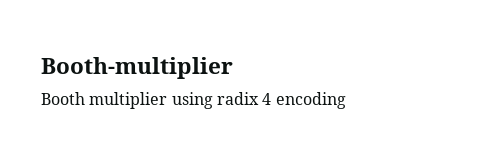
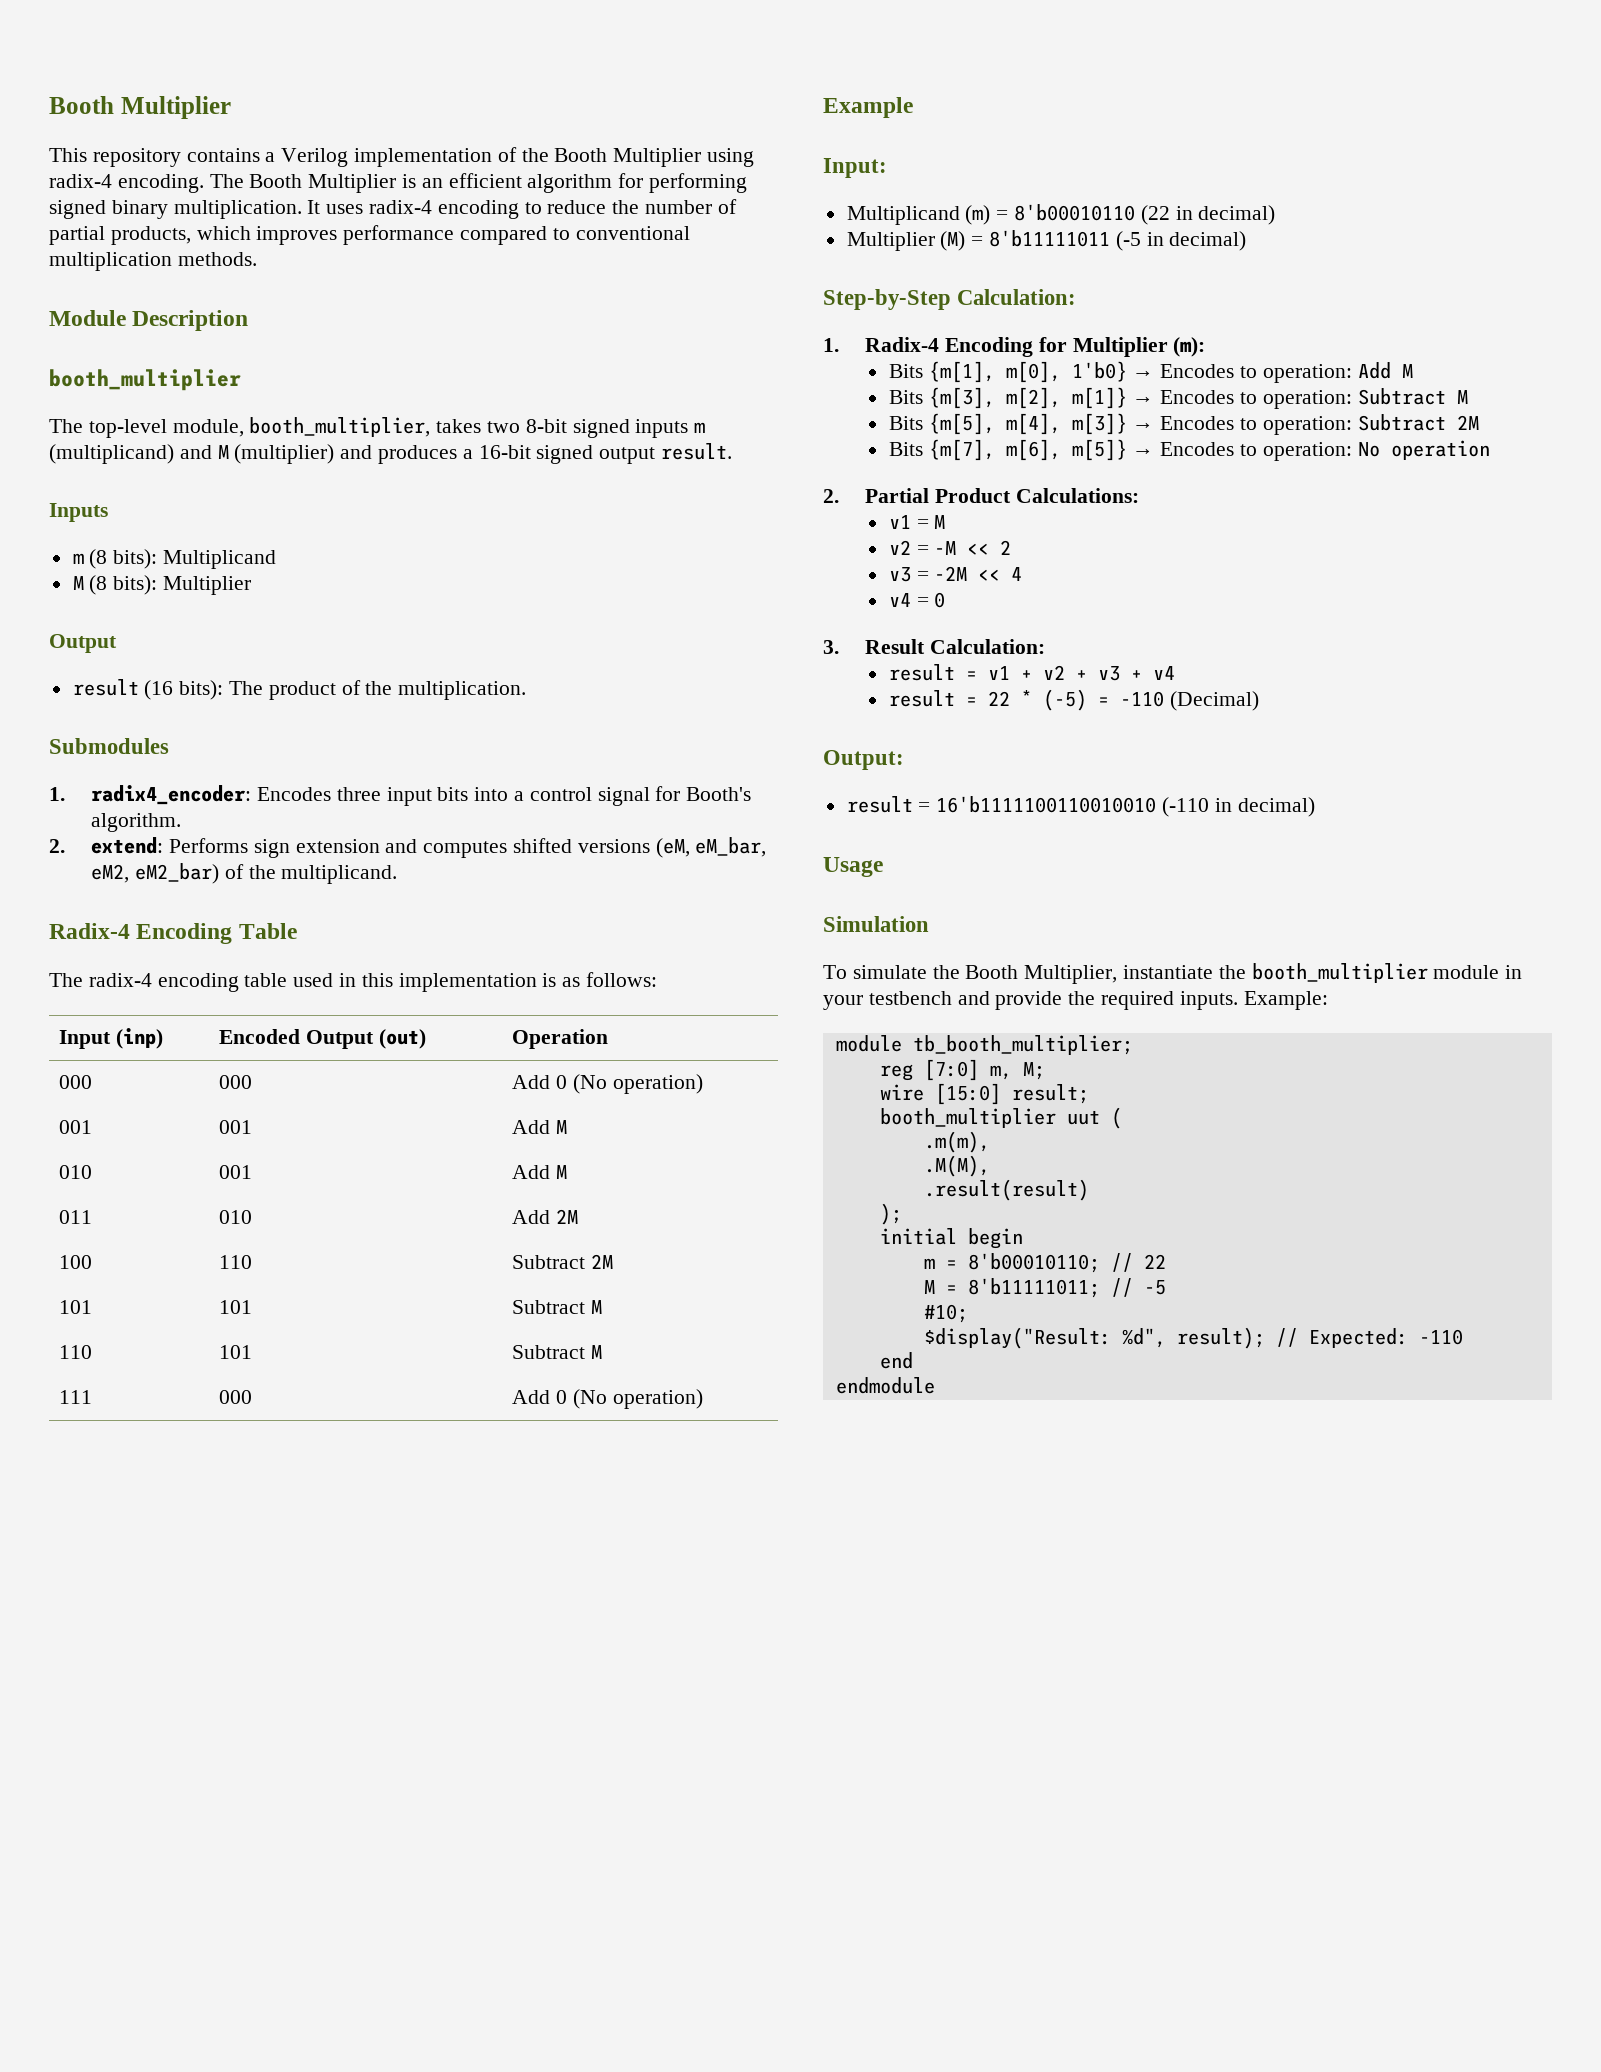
[41,57,233,79] [41,92,346,109] Booth-multiplier // Booth multiplier using radix 4 encoding -> [49,96,231,119] [49,147,755,167] [49,173,748,193] [49,199,737,219] [49,225,690,245] [49,252,257,271] [49,310,249,331] [49,369,241,391] [49,417,706,438] [49,443,733,464] [49,503,108,522] [72,549,277,569] [72,575,252,595] [49,634,117,653] [72,679,527,700] [49,738,169,754] [49,785,752,806] [91,813,182,832] [49,837,767,858] [91,863,398,884] [49,923,297,944] [49,972,658,992] [59,1028,164,1049] [219,1029,426,1049] [512,1029,609,1049] [59,1075,93,1089] [219,1075,253,1089] [512,1074,703,1094] [59,1120,93,1134] [219,1120,253,1134] [512,1120,568,1134] [59,1165,93,1179] [219,1165,253,1179] [512,1165,568,1179] [59,1210,93,1224] [219,1210,253,1224] [512,1209,579,1224] [59,1255,93,1269] [219,1255,253,1269] [512,1254,614,1269] [59,1300,93,1314] [219,1300,253,1314] [512,1300,603,1314] [59,1345,93,1359] [219,1345,253,1359] [512,1345,603,1359] [59,1390,93,1404] [219,1390,253,1404] [512,1389,703,1409] [823,97,913,118] [823,158,887,178] [846,204,1276,225] [846,230,1247,251] [823,289,1077,310] [823,337,1206,357] [888,361,1413,383] [888,387,1468,409] [888,413,1479,435] [888,439,1490,461] [823,488,1139,503] [888,515,946,529] [888,540,1012,555] [888,566,1023,582] [888,592,946,608] [823,639,1045,654] [888,664,1175,681] [888,689,1259,711] [823,750,904,770] [846,796,1315,817] [823,857,883,877] [823,916,929,932] [823,963,1523,984] [823,991,1328,1010] [835,1035,1133,1055] [879,1059,1045,1081] [879,1083,1089,1105] [879,1107,1122,1129] [923,1131,990,1153] [923,1155,990,1177] [923,1179,1089,1201] [879,1203,902,1225] [879,1228,1023,1249] [923,1253,1166,1273] [923,1278,1166,1298] [923,1304,968,1323] [923,1327,1463,1349] [879,1352,913,1369] [835,1377,935,1394] Booth Multiplier // This repository contains a Verilog implementation of the Booth Multiplier using radix-4 encoding. The Booth Multiplier is an efficient algorithm for performing signed binary multiplication. It uses radix-4 encoding to reduce the number of partial products, which improves performance compared to conventional multiplication methods. // Module Description // booth_multiplier // The top-level module, booth_multiplier, takes two 8-bit signed inputs m (multiplicand) and M (multiplier) and produces a 16-bit signed output result. // Inputs // m (8 bits): Multiplicand // M (8 bits): Multiplier // Output // result (16 bits): The product of the multiplication. // Submodules // 1. radix4_encoder: Encodes three input bits into a control signal for Booth's algorithm. // 2. extend: Performs sign extension and computes shifted versions (eM, eM_bar, eM2, eM2_bar) of the multiplicand. // Radix-4 Encoding Table // The radix-4 encoding table used in this implementation is as follows: // Input (inp) | Encoded Output (out) | Operation // 000 | 000 | Add 0 (No operation) // 001 | 001 | Add M // 010 | 001 | Add M // 011 | 010 | Add 2M // 100 | 110 | Subtract 2M // 101 | 101 | Subtract M // 110 | 101 | Subtract M // 111 | 000 | Add 0 (No operation) // Example // Input: // Multiplicand (m) = 8'b00010110 (22 in decimal) // Multiplier (M) = 8'b11111011 (-5 in decimal) // Step-by-Step Calculation: // 1. Radix-4 Encoding for Multiplier (m): // Bits {m[1], m[0], 1'b0} → Encodes to operation: Add M // Bits {m[3], m[2], m[1]} → Encodes to operation: Subtract M // Bits {m[5], m[4], m[3]} → Encodes to operation: Subtract 2M // Bits {m[7], m[6], m[5]} → Encodes to operation: No operation // 2. Partial Product Calculations: // v1 = M // v2 = -M << 2 // v3 = -2M << 4 // v4 = 0 // 3. Result Calculation: // result = v1 + v2 + v3 + v4 // result = 22 * (-5) = -110 (Decimal) // Output: // result = 16'b1111100110010010 (-110 in decimal) // Usage // Simulation // To simulate the Booth Multiplier, instantiate the booth_multiplier module in your testbench and provide the required inputs. Example: // module tb_booth_multiplier; // reg [7:0] m, M; // wire [15:0] result; // booth_multiplier uut ( // .m(m), // .M(M), // .result(result) // ); // initial begin // m = 8'b00010110; // 22 // M = 8'b11111011; // -5 // #10; // $display("Result: %d", result); // Expected: -110 // end // endmodule

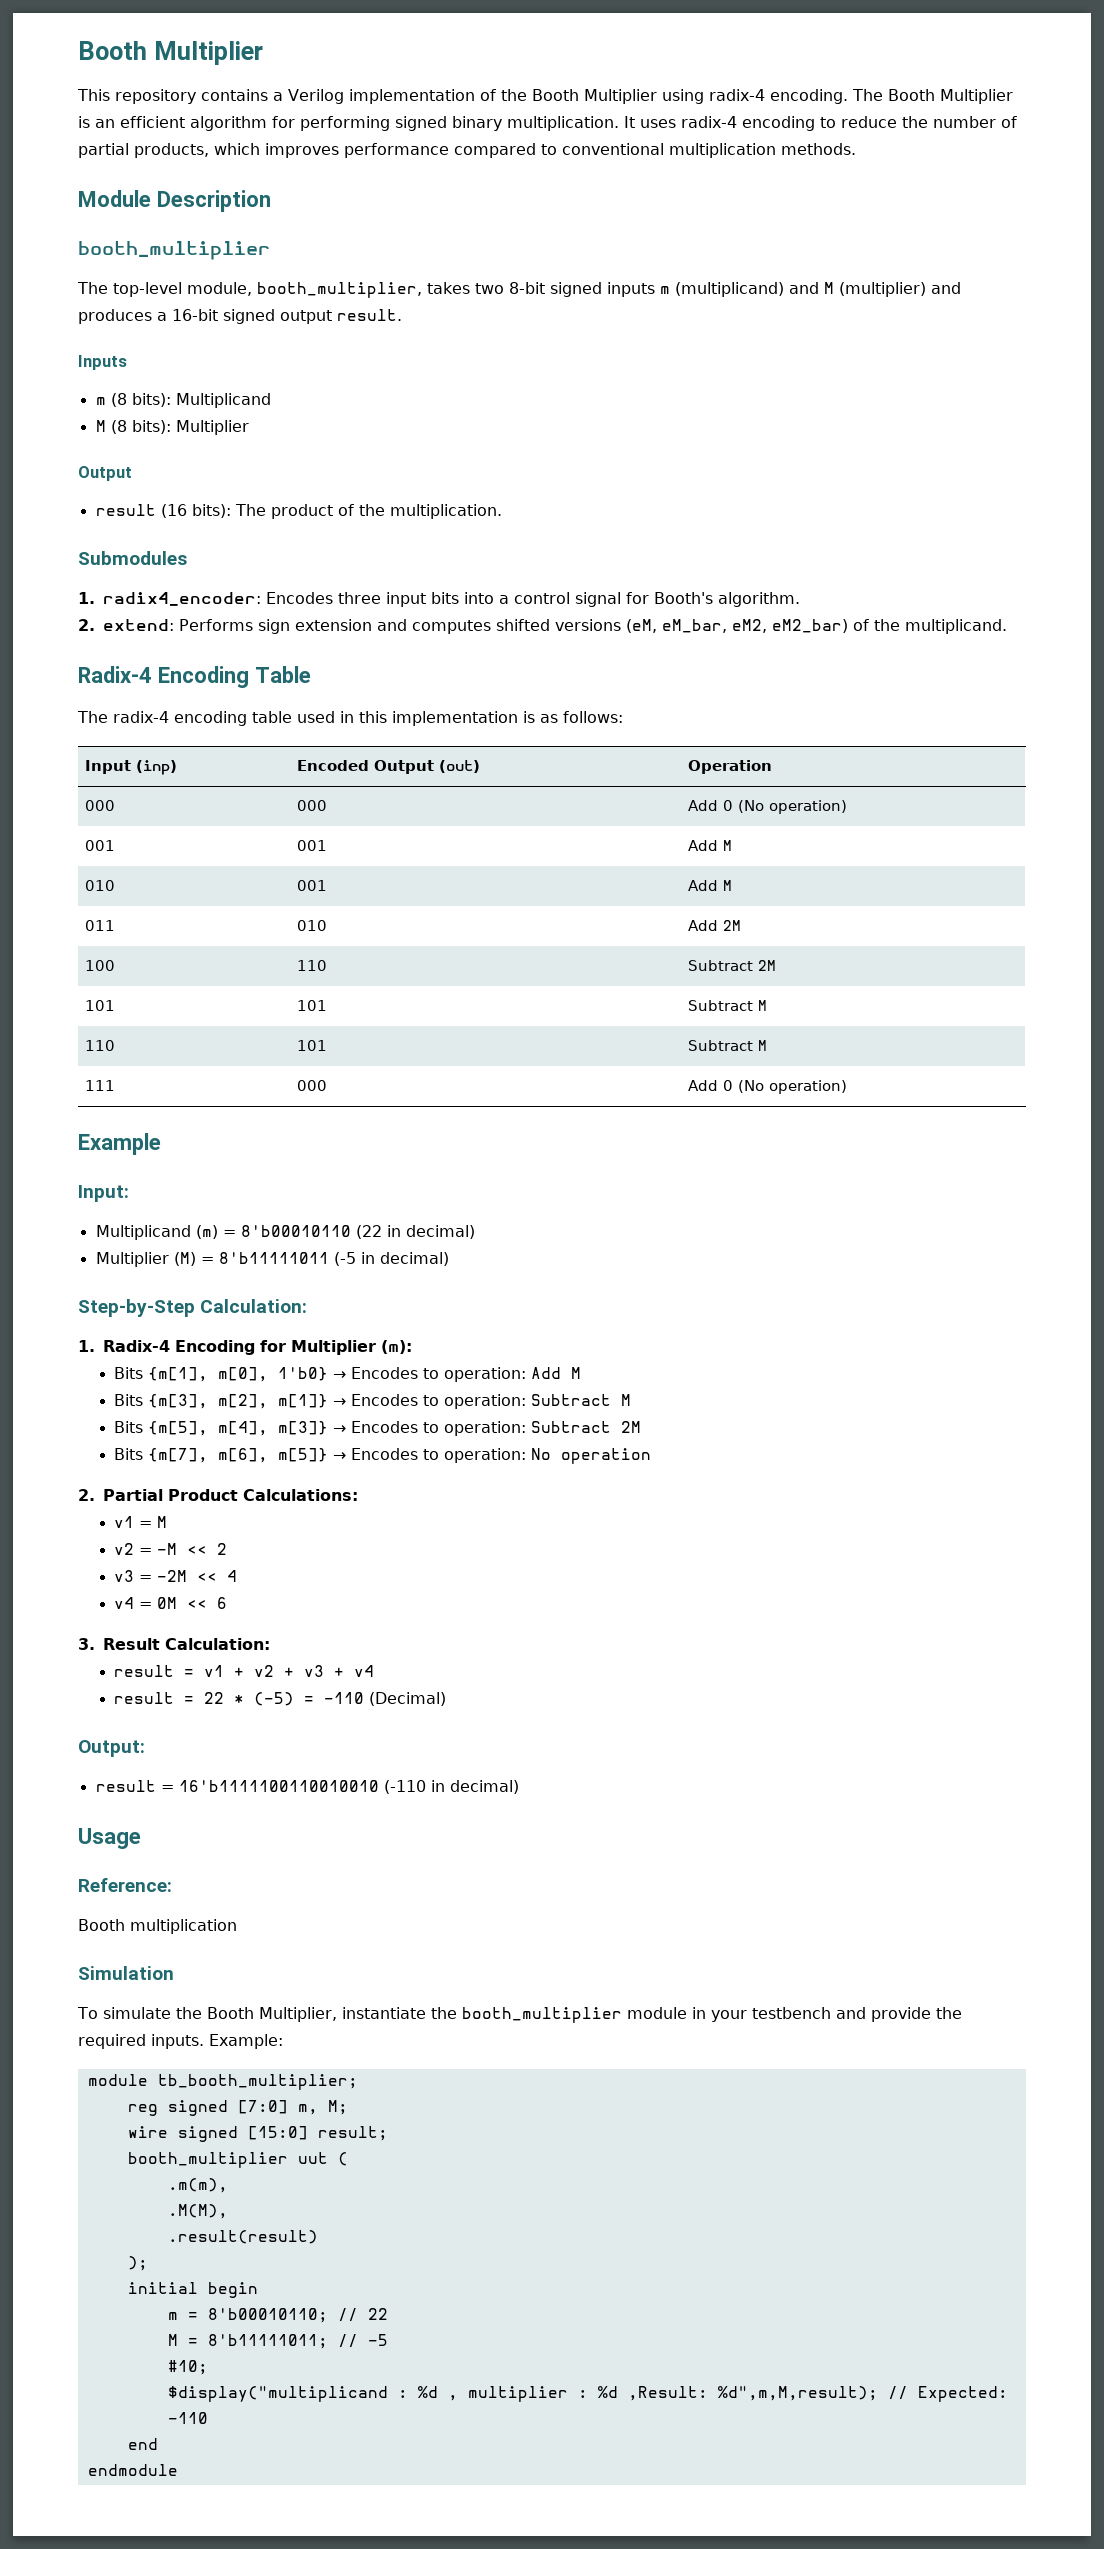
[934,592,946,608] 0 -> [157,1597,228,1609] 0M << 6
(883, 867) none -> [78,1878,172,1892] [78,1919,237,1934] // Reference: // Booth multiplication
(913, 1072) none -> [167,2100,228,2116] signed
(924, 1092) none -> [177,2126,238,2142] signed
[923,1327,1265,1349] $display("Result: %d", result); -> [167,2386,878,2402] $display("multiplicand : %d , multiplier : %d ,Result: %d",m,M,result);

